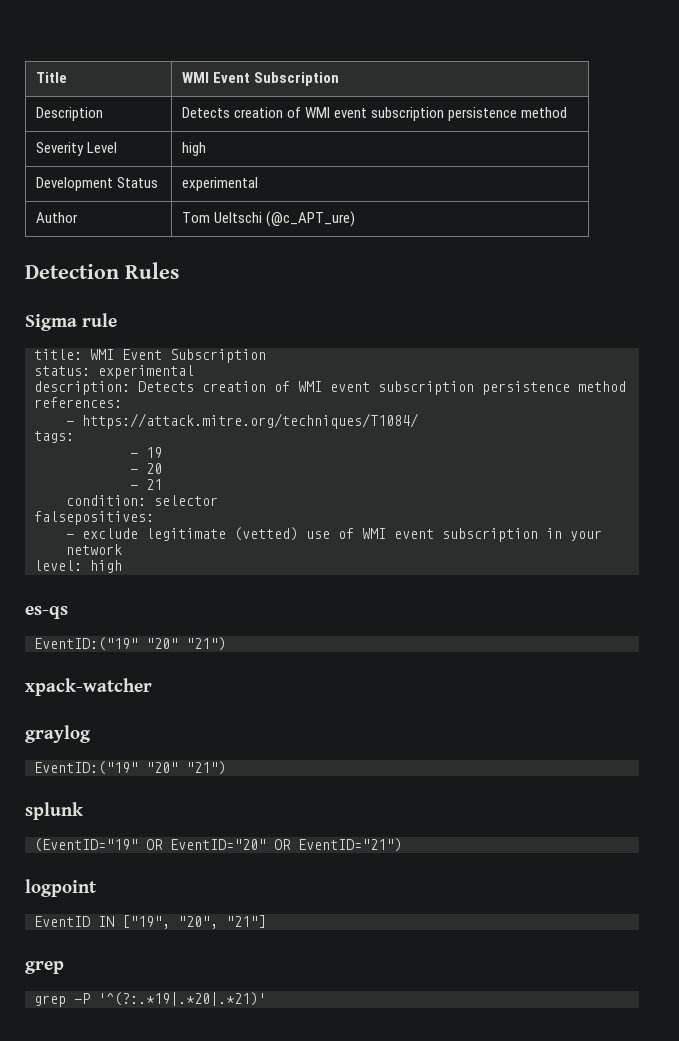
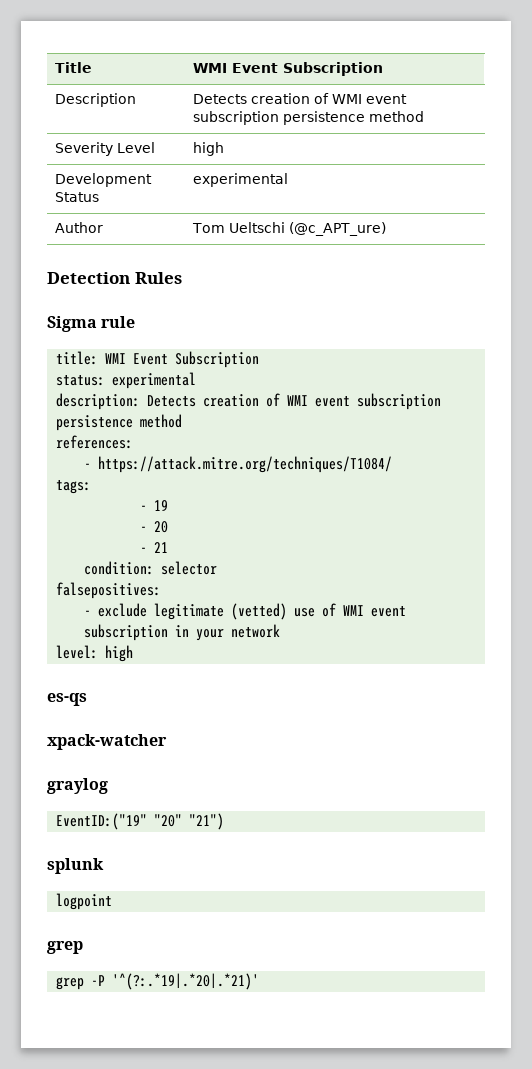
[34,637,226,651] // EventID:("19" "20" "21") -> (87, 699) none
[34,838,402,852] [25,879,97,897] [34,915,266,929] (EventID="19" OR EventID="20" OR EventID="21") // logpoint // EventID IN ["19", "20", "21"] -> [56,893,112,910] logpoint

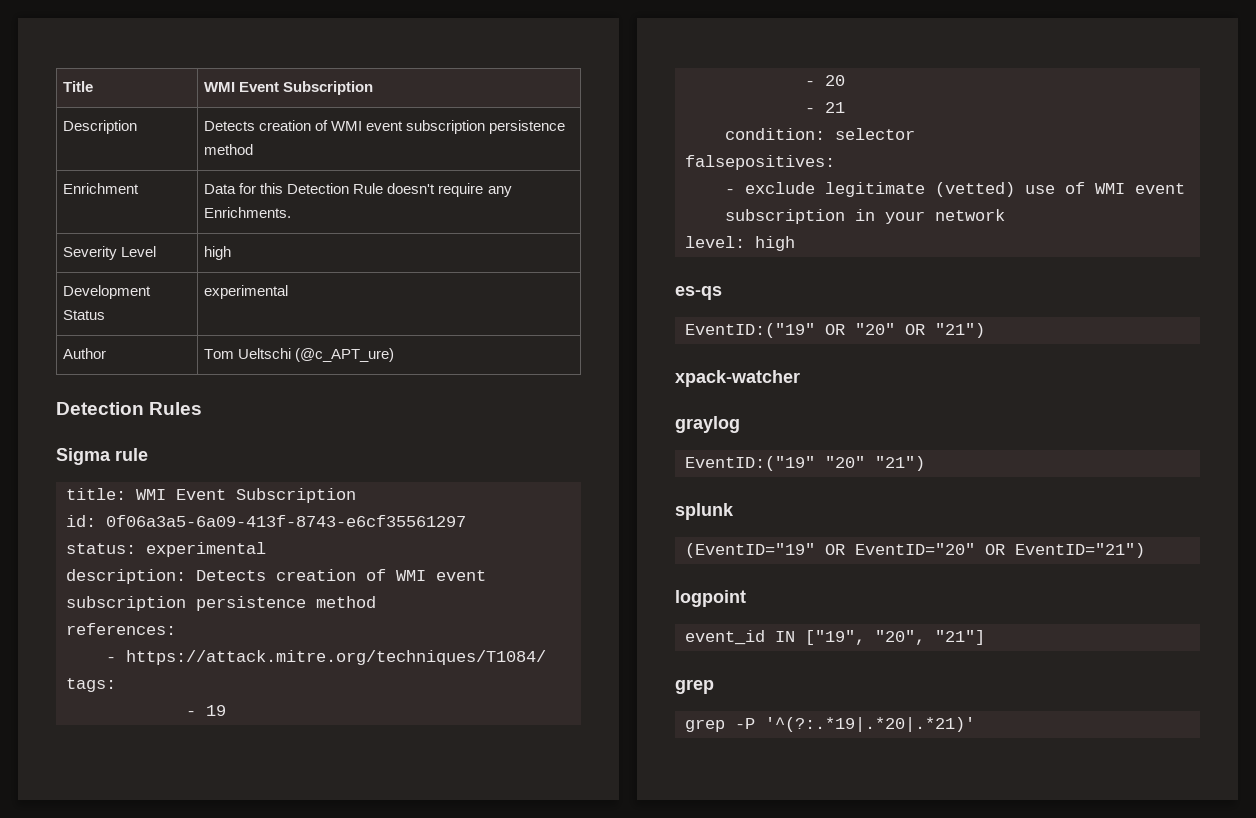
(425, 116) none -> [63,183,140,194] [204,183,512,197] [204,207,292,218] // Enrichment | Data for this Detection Rule doesn't require any Enrichments.
(259, 359) none -> [65,515,466,527] // id: 0f06a3a5-6a09-413f-8743-e6cf35561297
(87, 699) none -> [684,323,985,338] // EventID:("19" OR "20" OR "21")
[56,893,112,910] logpoint -> [684,543,1145,558] [675,590,746,607] [684,630,985,645] (EventID="19" OR EventID="20" OR EventID="21") // logpoint // event_id IN ["19", "20", "21"]

